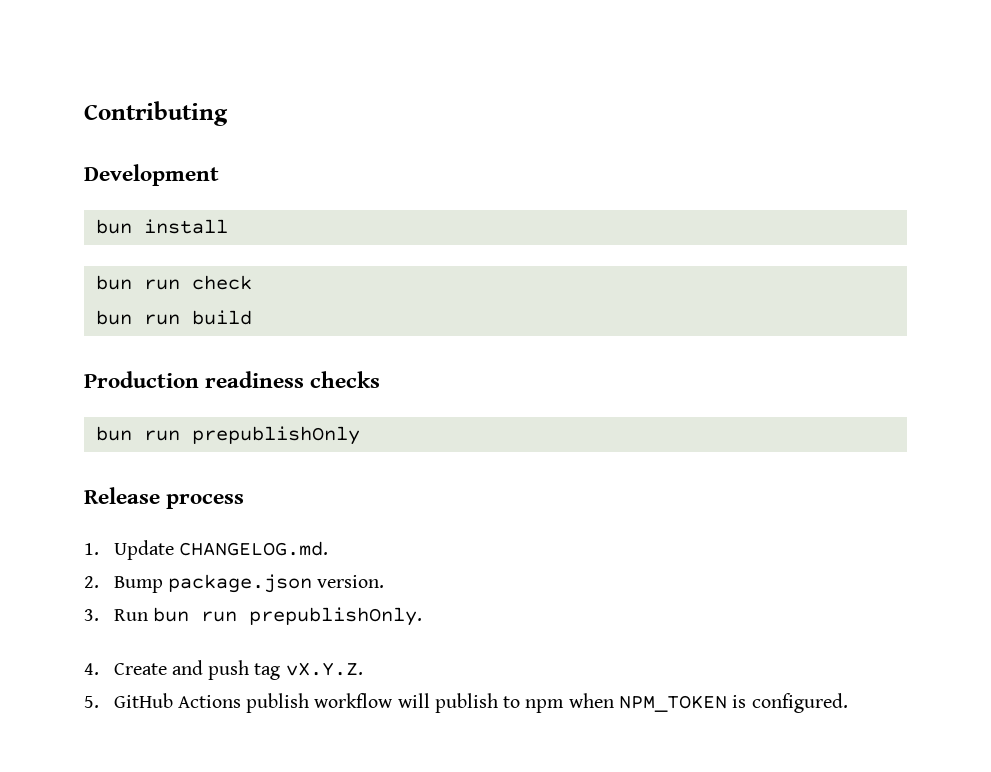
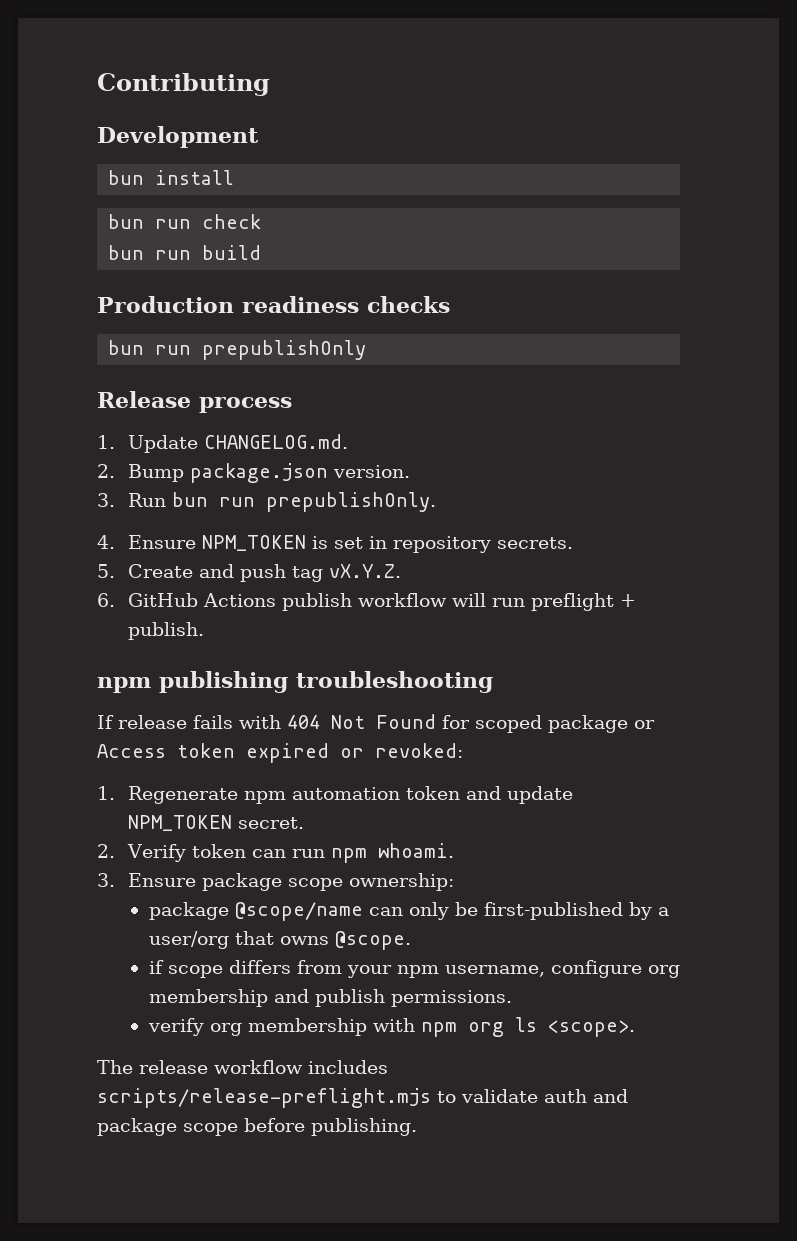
(99, 669) none -> [127,535,573,553] [97,564,115,578] Ensure NPM_TOKEN is set in repository secrets. // 5.
[84,696,99,708] 5. -> [97,593,115,607] 6.
[434,693,848,713] publish to npm when NPM_TOKEN is configured. -> [491,593,636,611] [127,622,204,640] [97,671,493,693] [97,714,655,733] [97,743,463,763] [97,786,573,804] [127,815,304,831] [97,843,454,863] [97,873,454,891] [148,902,669,921] [148,931,411,950] [148,960,680,978] [148,989,512,1007] [147,1017,635,1037] [97,1060,388,1074] [97,1088,628,1108] [97,1118,417,1136] run preflight + publish. // npm publishing troubleshooting // If release fails with 404 Not Found for scoped package or Access token expired or revoked: // 1. Regenerate npm automation token and update NPM_TOKEN secret. // 2. Verify token can run npm whoami. // 3. Ensure package scope ownership: // package @scope/name can only be first-published by a user/org that owns @scope. // if scope differs from your npm username, configure org membership and publish permissions. // verify org membership with npm org ls <scope>. // The release workflow includes scripts/release-preflight.mjs to validate auth and package scope before publishing.

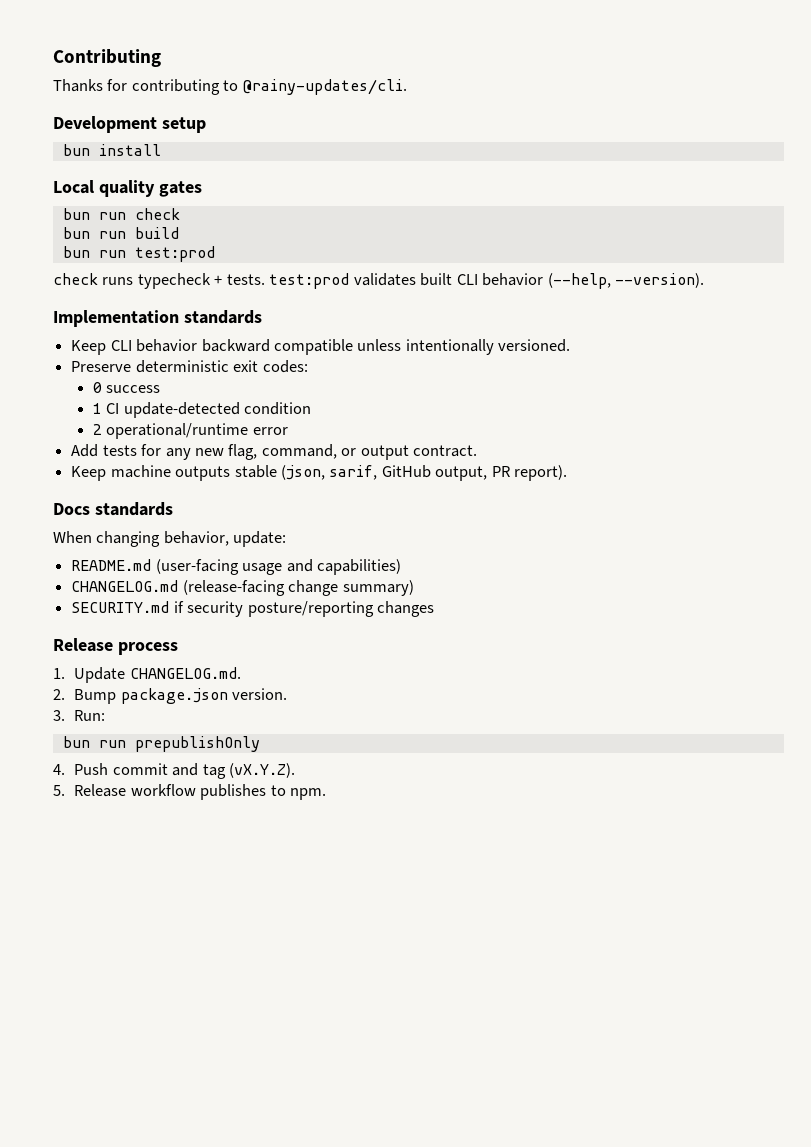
(270, 84) none -> [53,79,407,95] // Thanks for contributing to @rainy-updates/cli.
(259, 137) none -> [161,117,206,133] setup
(235, 177) none -> [53,180,202,197] // Local quality gates
[97,296,450,313] [108,340,367,360] // Production readiness checks // bun run prepublishOnly -> [62,246,215,262] [53,273,705,289] [53,310,262,327] [71,339,571,355] [71,360,308,373] [92,382,161,393] [92,402,311,418] [92,423,288,439] [71,444,478,460] [71,465,568,481] [53,502,173,516] [53,531,287,547] [71,559,401,575] [71,580,414,596] [71,601,434,617] // bun run test:prod // check runs typecheck + tests. test:prod validates built CLI behavior (--help, --version). // Implementation standards // Keep CLI behavior backward compatible unless intentionally versioned. // Preserve deterministic exit codes: // 0 success // 1 CI update-detected condition // 2 operational/runtime error // Add tests for any new flag, command, or output contract. // Keep machine outputs stable (json, sarif, GitHub output, PR report). // Docs standards // When changing behavior, update: // README.md (user-facing usage and capabilities) // CHANGELOG.md (release-facing change summary) // SECURITY.md if security posture/reporting changes
[127,492,436,512] Run bun run prepublishOnly. -> [74,710,106,721] [62,736,260,752] Run: // bun run prepublishOnly
[127,535,573,553] [97,564,401,582] [97,593,636,611] [127,622,204,640] [97,671,493,693] [97,714,655,733] [97,743,463,763] [97,786,573,804] [127,815,304,831] [97,843,454,863] [97,873,454,891] [148,902,669,921] [148,931,411,950] [148,960,680,978] [148,989,512,1007] [147,1017,635,1037] [97,1060,388,1074] [97,1088,628,1108] [97,1118,417,1136] Ensure NPM_TOKEN is set in repository secrets. // 5. Create and push tag vX.Y.Z. // 6. GitHub Actions publish workflow will run preflight + publish. // npm publishing troubleshooting // If release fails with 404 Not Found for scoped package or Access token expired or revoked: // 1. Regenerate npm automation token and update NPM_TOKEN secret. // 2. Verify token can run npm whoami. // 3. Ensure package scope ownership: // package @scope/name can only be first-published by a user/org that owns @scope. // if scope differs from your npm username, configure org membership and publish permissions. // verify org membership with npm org ls <scope>. // The release workflow includes scripts/release-preflight.mjs to validate auth and package scope before publishing. -> [74,763,296,779] [53,784,327,800] Push commit and tag (vX.Y.Z). // 5. Release workflow publishes to npm.

